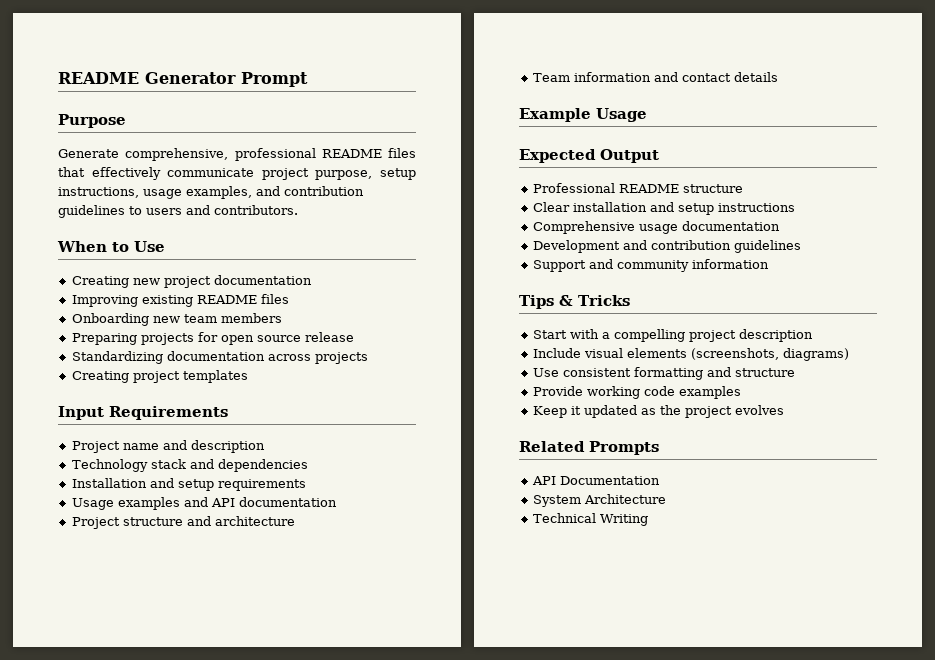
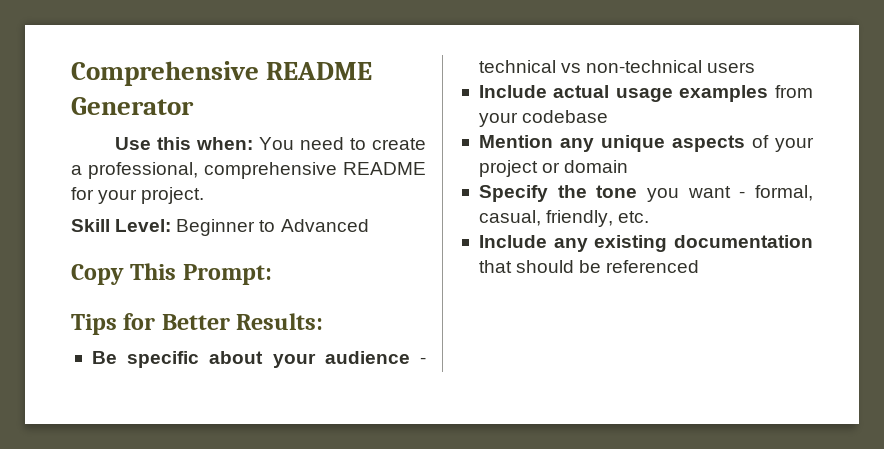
(58, 78) none -> [71,61,259,86] Comprehensive
[241,72,308,87] [58,114,126,128] [58,148,416,161] [58,167,416,180] [58,186,364,199] [58,205,298,218] [57,241,165,252] [71,275,312,288] [71,294,289,307] [71,313,282,326] [71,332,354,345] [71,351,368,364] [71,370,248,383] [58,406,228,420] [71,440,265,453] [71,459,308,472] [71,478,306,491] [71,497,337,510] [71,516,295,529] [532,72,778,82] [519,108,647,122] [519,149,659,163] [532,183,743,193] [532,202,795,215] [532,221,780,234] [532,240,801,253] [532,259,769,272] [519,295,630,309] [532,329,813,342] [532,348,849,361] [532,367,795,380] [532,386,741,399] [532,405,784,418] [519,441,659,455] [531,476,660,485] [532,494,666,507] [532,513,648,526] Prompt // Purpose // Generate comprehensive, professional README files that effectively communicate project purpose, setup instructions, usage examples, and contribution guidelines to users and contributors. // When to Use // Creating new project documentation // Improving existing README files // Onboarding new team members // Preparing projects for open source release // Standardizing documentation across projects // Creating project templates // Input Requirements // Project name and description // Technology stack and dependencies // Installation and setup requirements // Usage examples and API documentation // Project structure and architecture // Team information and contact details // Example Usage // Expected Output // Professional README structure // Clear installation and setup instructions // Comprehensive usage documentation // Development and contribution guidelines // Support and community information // Tips & Tricks // Start with a compelling project description // Include visual elements (screenshots, diagrams) // Use consistent formatting and structure // Provide working code examples // Keep it updated as the project evolves // Related Prompts // API Documentation // System Architecture // Technical Writing -> [115,137,426,150] [71,162,426,179] [71,187,205,204] [71,219,369,236] [71,263,272,285] [71,313,324,335] [91,351,426,368] [478,60,756,73] [478,85,813,102] [478,110,609,127] [478,135,814,152] [478,160,629,177] [478,185,813,202] [478,210,650,227] [478,235,813,252] [478,260,700,273] // Use this when: You need to create a professional, comprehensive README for your project. // Skill Level: Beginner to Advanced // Copy This Prompt: // Tips for Better Results: // Be specific about your audience - technical vs non-technical users // Include actual usage examples from your codebase // Mention any unique aspects of your project or domain // Specify the tone you want - formal, casual, friendly, etc. // Include any existing documentation that should be referenced

